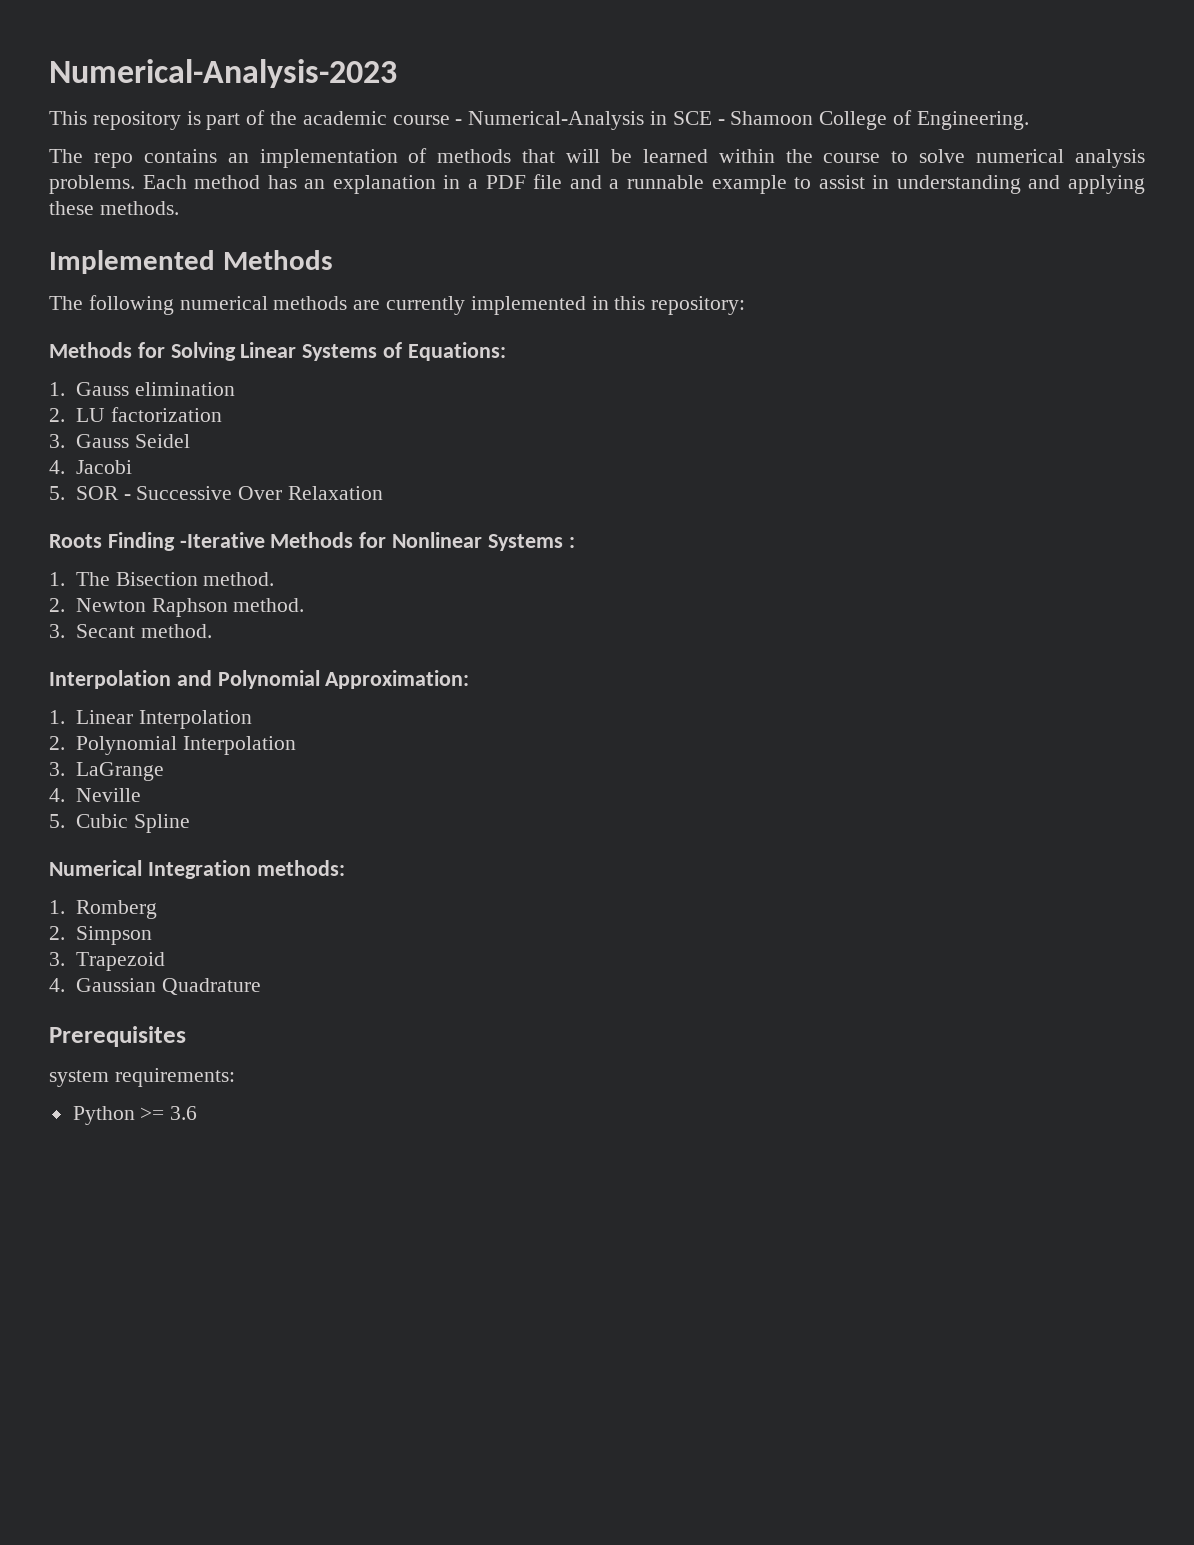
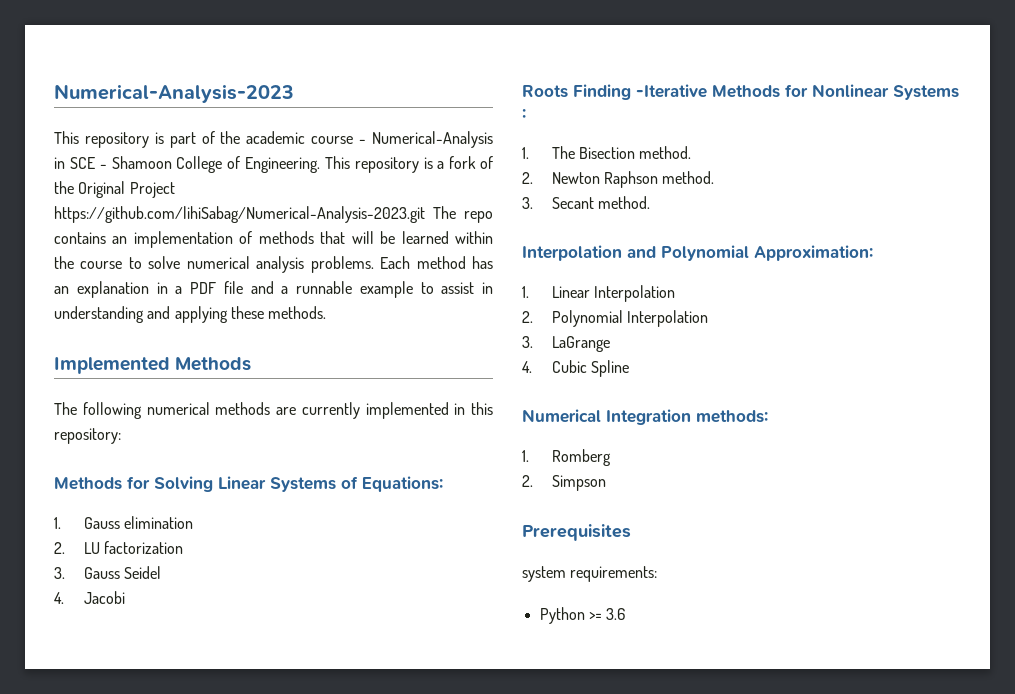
(1029, 120) // -> [324,156,493,173] [54,181,175,198] [54,206,425,223] This repository is a fork of the Original Project https://github.com/lihiSabag/Numerical-Analysis-2023.git
[49,486,383,500] // 5. SOR - Successive Over Relaxation -> (125, 597) none
[75,788,141,802] [49,814,65,828] Neville // 5. -> (532, 367) none
[49,952,165,971] [49,978,261,995] // 3. Trapezoid // 4. Gaussian Quadrature -> (606, 483) none

